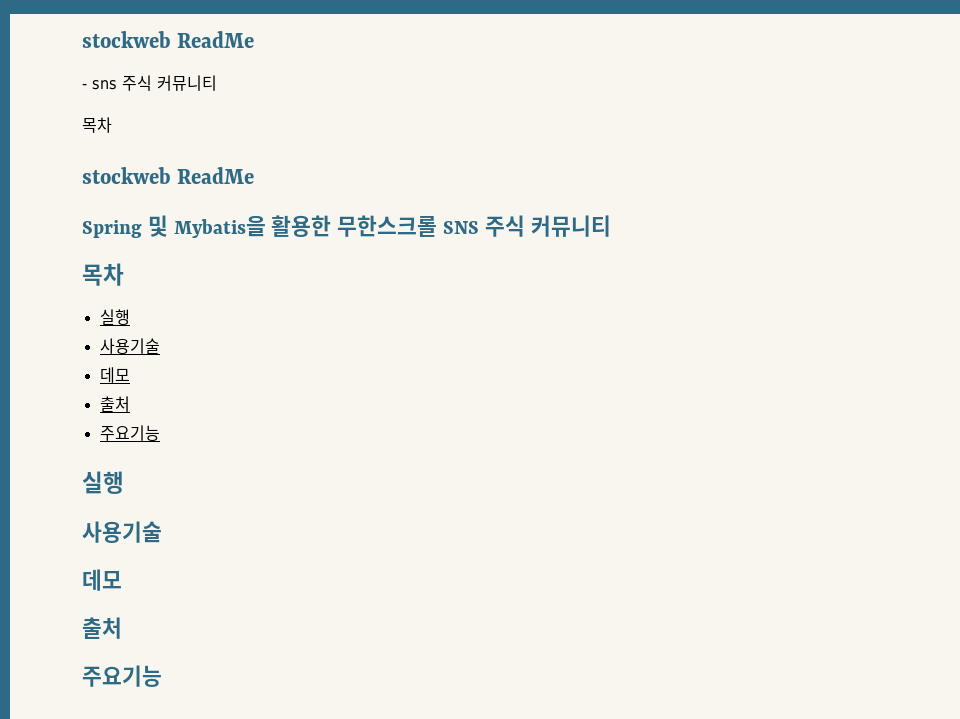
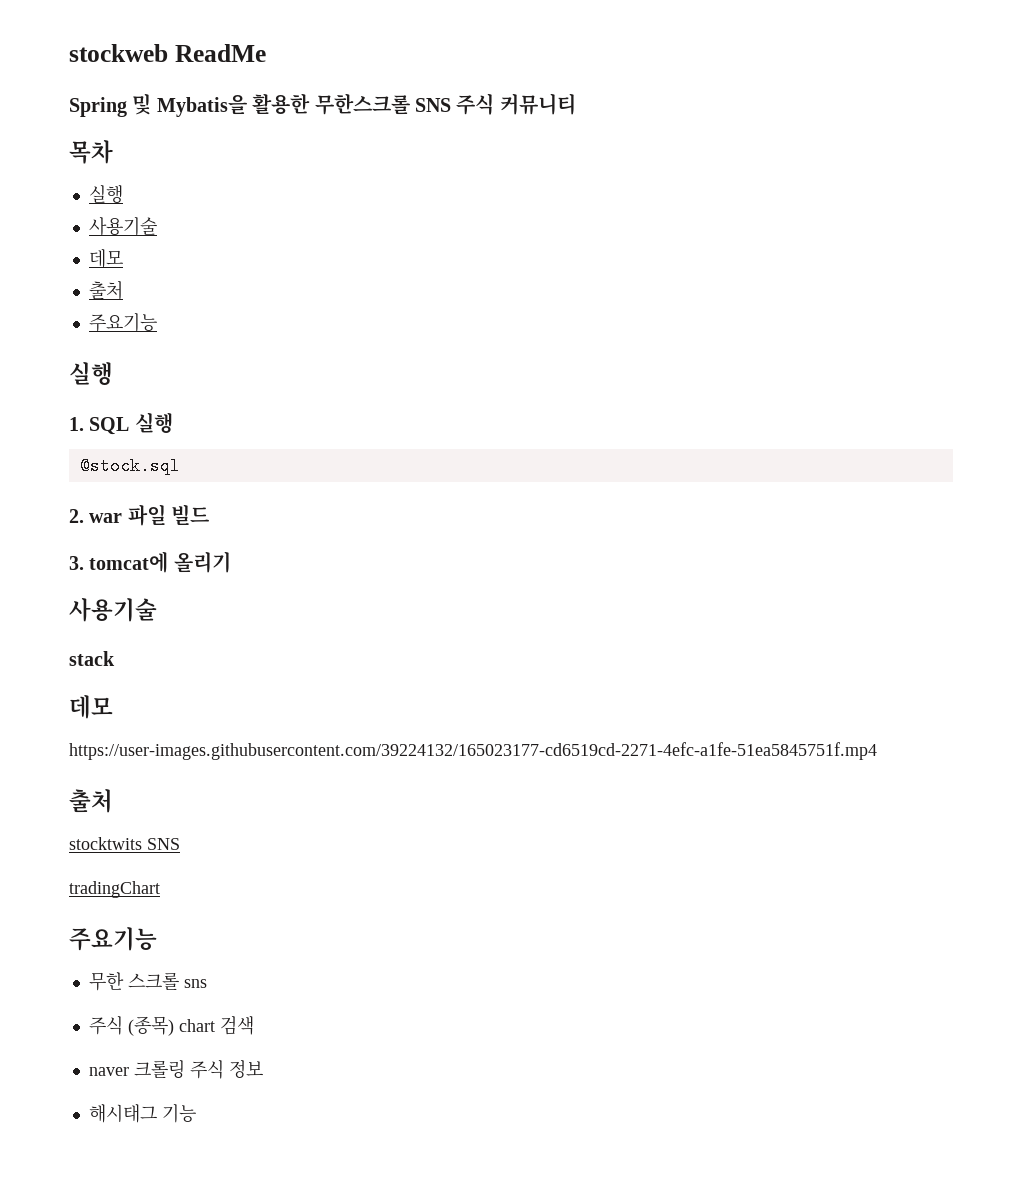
[82,31,255,48] [82,75,217,91] [82,117,112,133] [82,167,255,184] stockweb ReadMe // - sns 주식 커뮤니티 // 목차 // stockweb ReadMe -> [69,44,266,62] stockweb ReadMe
[82,521,162,543] [82,569,122,591] [82,617,122,639] [82,665,162,687] // 사용기술 // 데모 // 출처 // 주요기능 -> [69,412,173,435] [79,457,180,475] [69,504,210,526] [69,551,231,573] [69,598,157,622] [69,651,115,666] [69,695,113,719] [69,742,877,760] [69,789,113,813] [69,837,180,850] [69,881,160,898] [69,927,157,951] [88,972,207,991] [88,1016,254,1036] [88,1060,263,1079] [88,1104,196,1123] // 1. SQL 실행 // @stock.sql // 2. war 파일 빌드 // 3. tomcat에 올리기 // 사용기술 // stack // 데모 // https://user-images.githubusercontent.com/39224132/165023177-cd6519cd-2271-4efc-a1fe-51ea5845751f.mp4 // 출처 // stocktwits SNS // tradingChart // 주요기능 // 무한 스크롤 sns // 주식 (종목) chart 검색 // naver 크롤링 주식 정보 // 해시태그 기능

